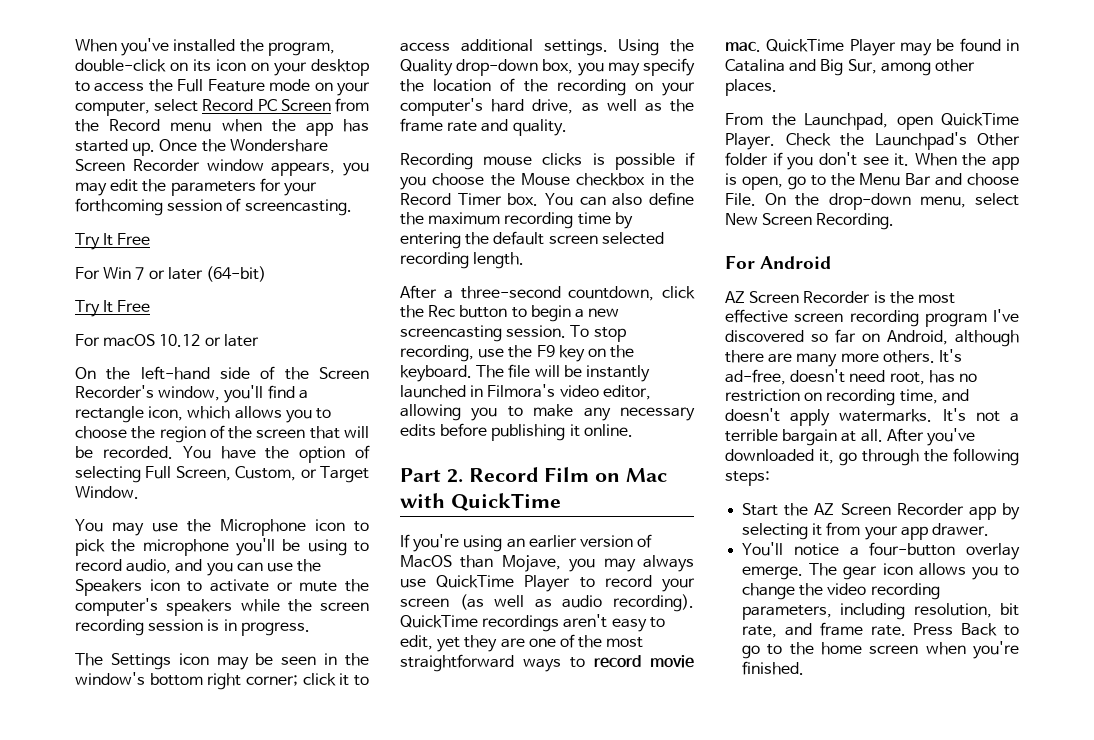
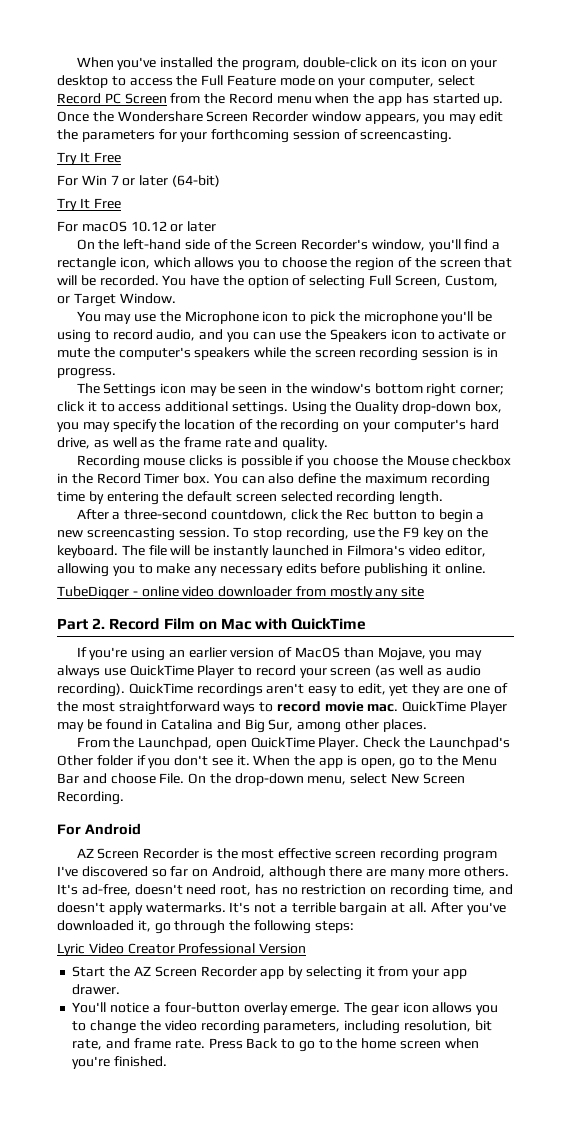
(633, 430) none -> [57,586,425,600] // TubeDigger - online video downloader from mostly any site
(770, 478) none -> [57,943,307,956] // Lyric Video Creator Professional Version

